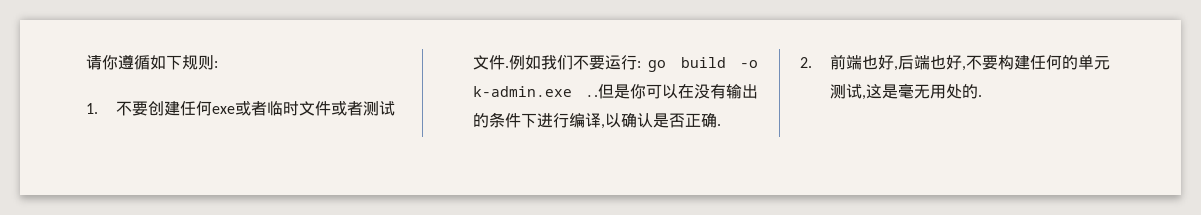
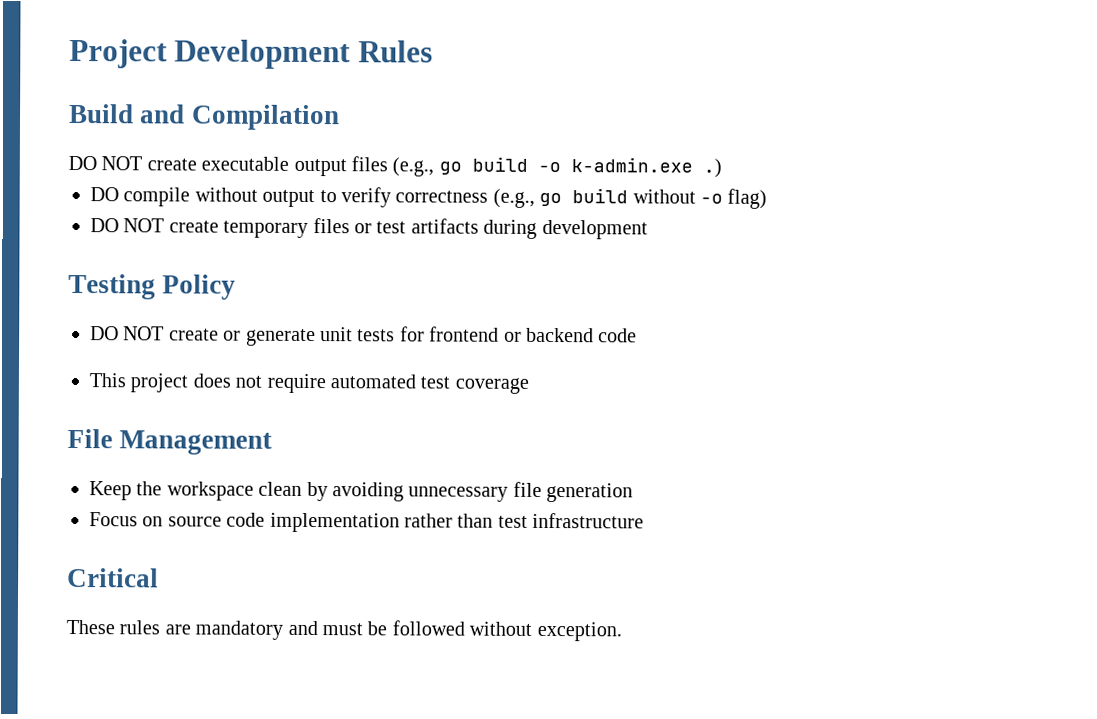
[86,54,218,70] [86,101,396,116] [473,55,758,72] [473,84,758,99] [473,112,722,129] [800,54,1111,71] [830,83,983,100] 请你遵循如下规则: // 1.不要创建任何exe或者临时文件或者测试文件.例如我们不要运行: go build -o k-admin.exe ..但是你可以在没有输出的条件下进行编译,以确认是否正确. // 2.前端也好,后端也好,不要构建任何的单元测试,这是毫无用处的. -> [69,38,433,70] [68,103,340,131] [68,155,722,178] [90,187,768,209] [90,218,648,240] [68,273,237,300] [90,326,638,347] [89,373,529,394] [67,428,273,455] [89,481,634,503] [89,512,645,533] [67,567,159,588] [66,619,622,642] Project Development Rules // Build and Compilation // DO NOT create executable output files (e.g., go build -o k-admin.exe .) // DO compile without output to verify correctness (e.g., go build without -o flag) // DO NOT create temporary files or test artifacts during development // Testing Policy // DO NOT create or generate unit tests for frontend or backend code // This project does not require automated test coverage // File Management // Keep the workspace clean by avoiding unnecessary file generation // Focus on source code implementation rather than test infrastructure // Critical // These rules are mandatory and must be followed without exception.

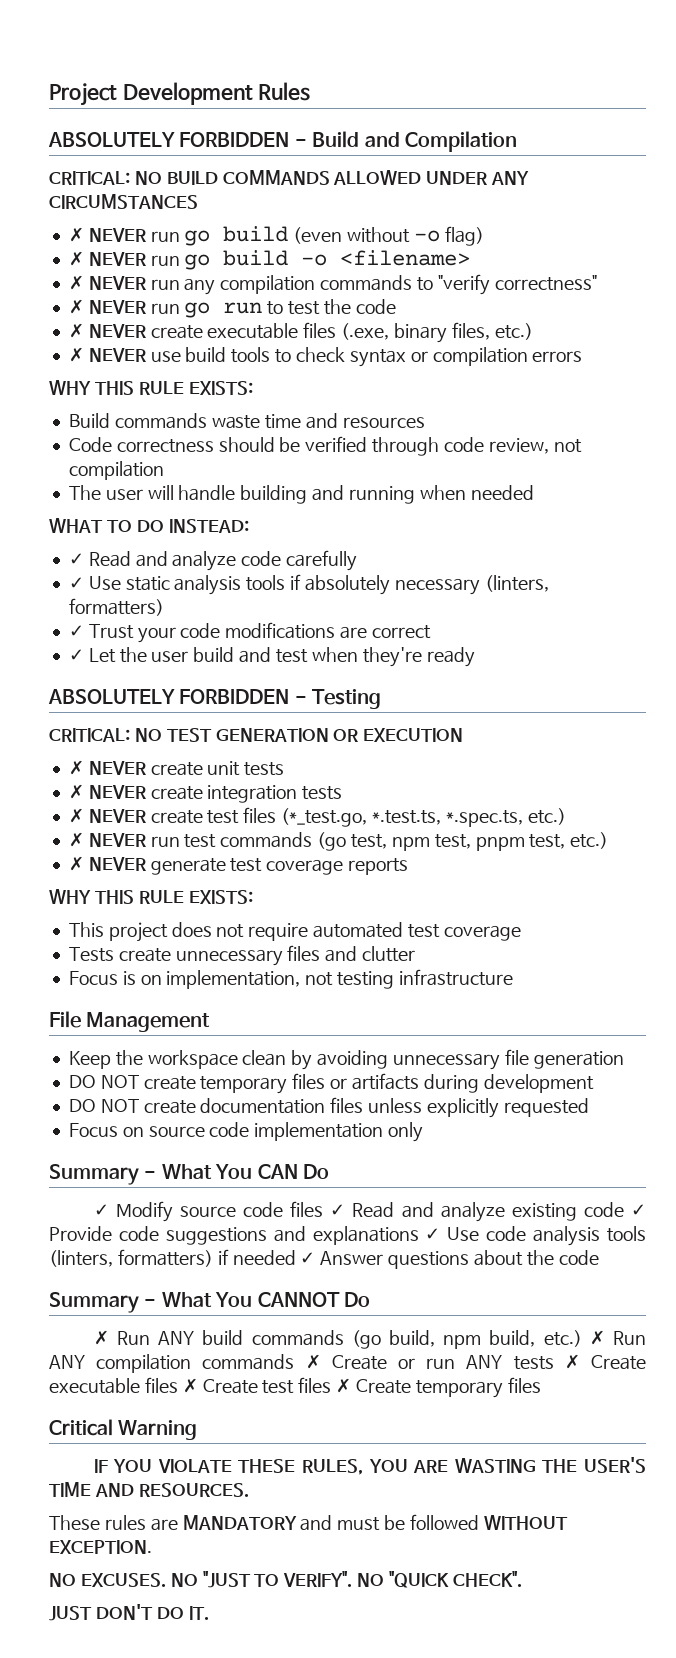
(433, 51) none -> [48,132,307,147] ABSOLUTELY FORBIDDEN -
[68,155,722,178] [90,187,768,209] [90,218,648,240] [68,273,237,300] [90,326,638,347] DO NOT create executable output files (e.g., go build -o k-admin.exe .) // DO compile without output to verify correctness (e.g., go build without -o flag) // DO NOT create temporary files or test artifacts during development // Testing Policy // DO NOT create or generate unit tests for frontend or backend code -> [49,170,530,185] [49,194,198,209] [68,226,484,246] [68,250,471,270] [68,274,597,295] [68,299,396,318] [68,322,533,343] [68,347,583,367] [49,380,253,395] [68,413,426,429] [68,436,582,456] [68,461,164,480] [68,485,534,504] [49,518,249,533] [68,550,358,571] [68,574,549,595] [68,598,164,616] [68,622,431,643] [68,647,475,667] [48,689,382,709] [49,728,464,742] [68,760,285,776] [68,784,343,803] [68,807,566,827] [68,832,609,851] [68,856,409,875] [49,889,253,904] CRITICAL: NO BUILD COMMANDS ALLOWED UNDER ANY CIRCUMSTANCES // ✗ NEVER run go build (even without -o flag) // ✗ NEVER run go build -o <filename> // ✗ NEVER run any compilation commands to "verify correctness" // ✗ NEVER run go run to test the code // ✗ NEVER create executable files (.exe, binary files, etc.) // ✗ NEVER use build tools to check syntax or compilation errors // WHY THIS RULE EXISTS: // Build commands waste time and resources // Code correctness should be verified through code review, not compilation // The user will handle building and running when needed // WHAT TO DO INSTEAD: // ✓ Read and analyze code carefully // ✓ Use static analysis tools if absolutely necessary (linters, formatters) // ✓ Trust your code modifications are correct // ✓ Let the user build and test when they're ready // ABSOLUTELY FORBIDDEN - Testing // CRITICAL: NO TEST GENERATION OR EXECUTION // ✗ NEVER create unit tests // ✗ NEVER create integration tests // ✗ NEVER create test files (*_test.go, *.test.ts, *.spec.ts, etc.) // ✗ NEVER run test commands (go test, npm test, pnpm test, etc.) // ✗ NEVER generate test coverage reports // WHY THIS RULE EXISTS:
(529, 385) none -> [68,945,416,966] [68,969,513,989] // Tests create unnecessary files and clutter // Focus is on implementation, not testing infrastructure
(634, 492) none -> [68,1073,594,1094] [68,1097,589,1118] // DO NOT create temporary files or artifacts during development // DO NOT create documentation files unless explicitly requested
[404,512,645,529] [67,567,159,588] rather than test infrastructure // Critical -> [388,1122,424,1142] [49,1164,329,1185] [93,1201,646,1222] [49,1226,646,1246] [49,1249,599,1269] [49,1292,370,1313] [93,1330,646,1349] [49,1354,647,1373] [49,1377,541,1398] [49,1419,198,1440] [93,1457,646,1475] [49,1482,249,1497] only // Summary - What You CAN Do // ✓ Modify source code files ✓ Read and analyze existing code ✓ Provide code suggestions and explanations ✓ Use code analysis tools (linters, formatters) if needed ✓ Answer questions about the code // Summary - What You CANNOT Do // ✗ Run ANY build commands (go build, npm build, etc.) ✗ Run ANY compilation commands ✗ Create or run ANY tests ✗ Create executable files ✗ Create test files ✗ Create temporary files // Critical Warning // IF YOU VIOLATE THESE RULES, YOU ARE WASTING THE USER'S TIME AND RESOURCES.
[195,620,284,640] mandatory -> [182,1515,297,1530] MANDATORY
[469,621,622,642] without exception. -> [483,1515,568,1530] [49,1540,152,1554] [49,1571,522,1588] [49,1604,209,1621] WITHOUT EXCEPTION. // NO EXCUSES. NO "JUST TO VERIFY". NO "QUICK CHECK". // JUST DON'T DO IT.

